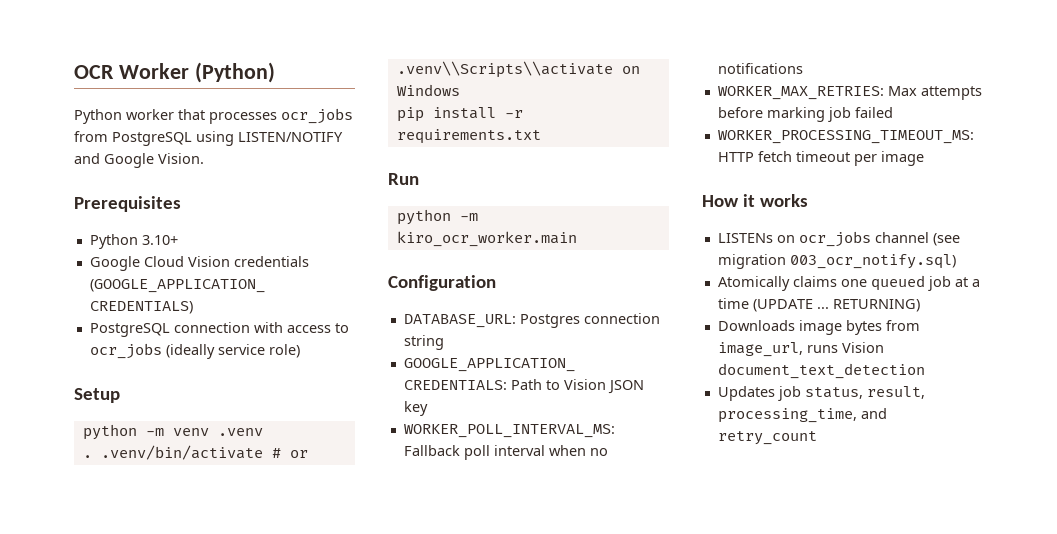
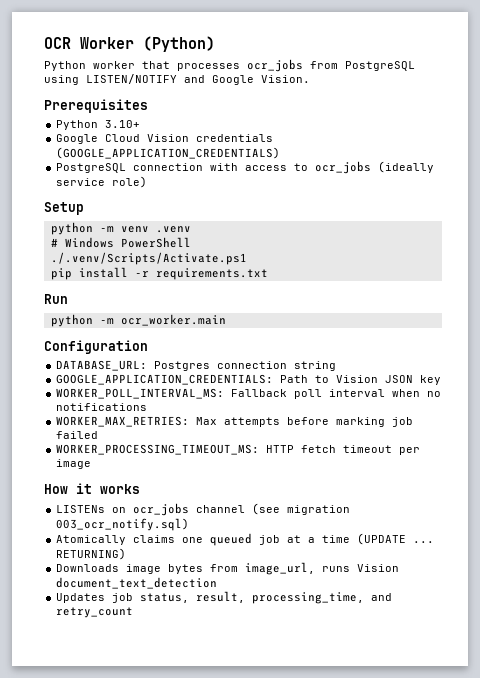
[82,445,308,460] [396,61,640,78] . .venv/bin/activate # or .venv\\Scripts\\activate on -> [50,238,58,247] #
(460, 90) none -> [120,237,191,248] [50,252,247,265] PowerShell // ./.venv/Scripts/Activate.ps1
[396,231,577,247] kiro_ocr_worker.main -> [120,314,226,326] ocr_worker.main

